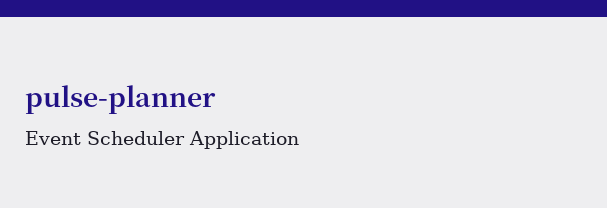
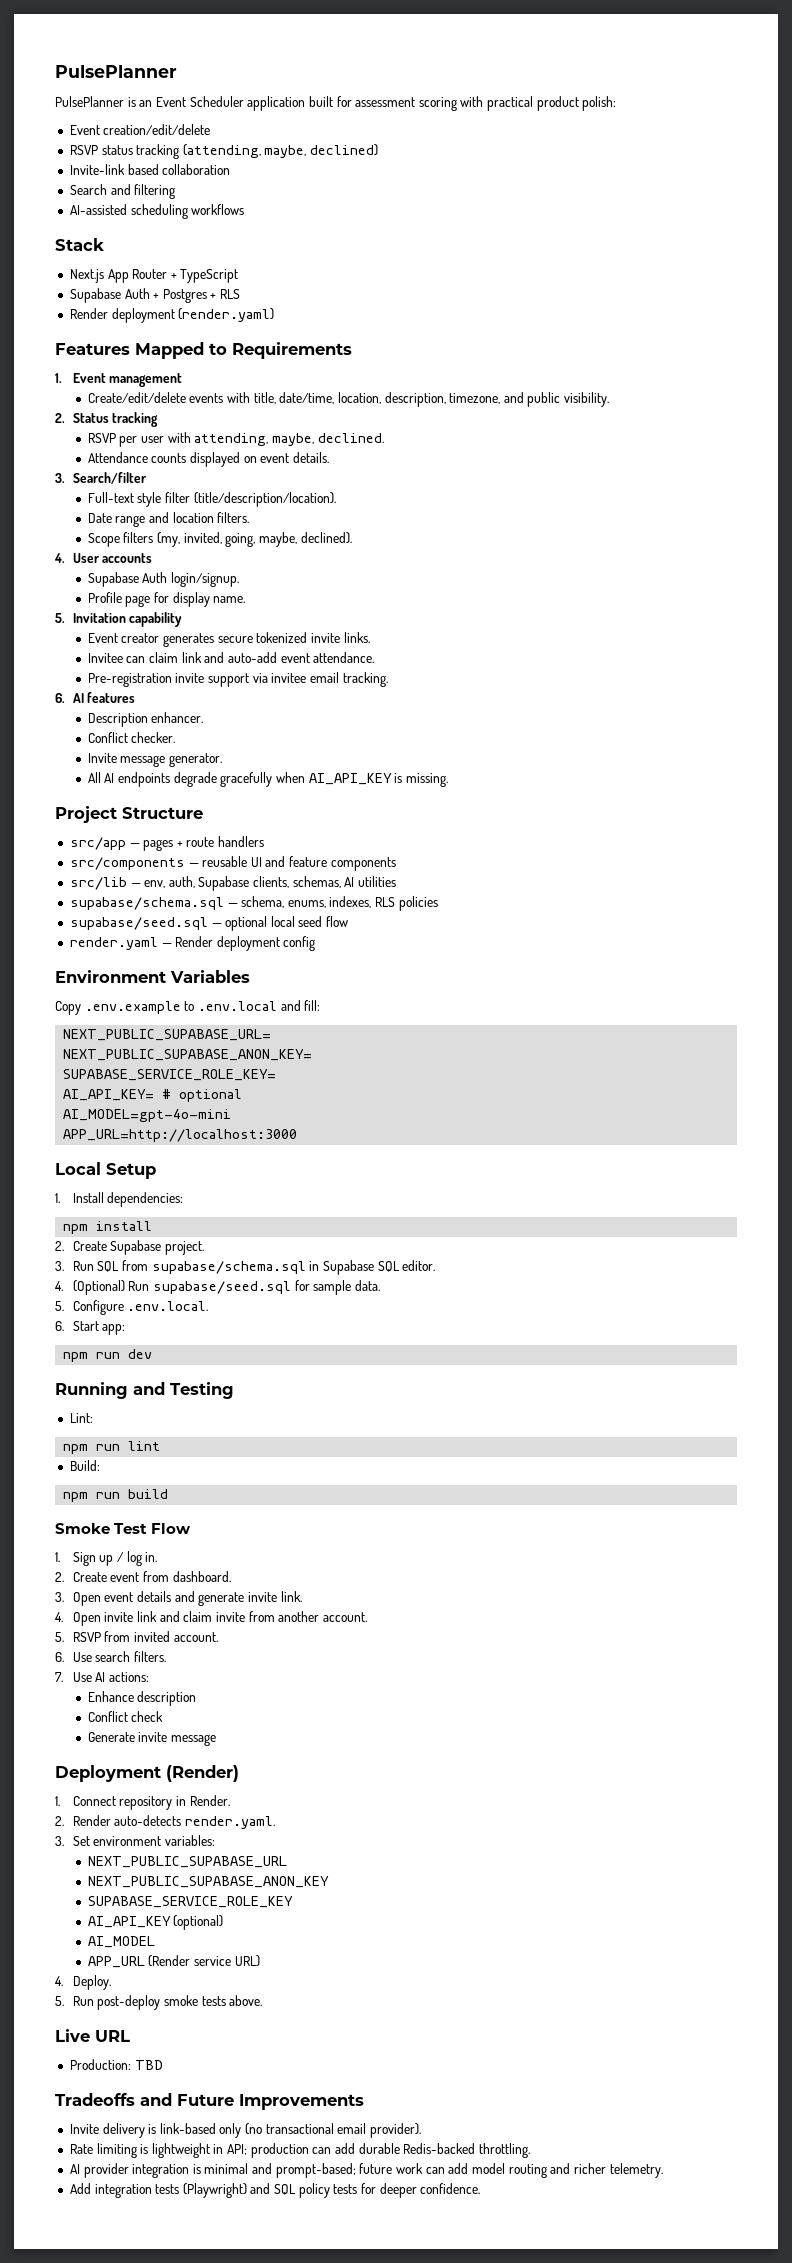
[25,85,216,114] [25,131,299,149] pulse-planner // Event Scheduler Application -> [55,65,177,78] [55,96,617,111] [69,124,211,135] [69,144,379,159] [69,164,231,175] [69,184,176,199] [69,204,245,219] [55,238,104,251] [69,269,239,283] [69,288,241,303] [69,308,275,323] [55,342,352,359] [55,373,183,387] [87,392,610,407] [55,412,159,427] [87,432,384,447] [87,452,329,467] [55,472,147,484] [87,492,336,507] [87,512,250,527] [87,532,352,547] [54,553,153,563] [87,572,239,587] [87,592,246,607] [55,612,183,627] [87,632,370,647] [87,652,375,663] [87,672,388,687] [55,692,136,703] [87,712,204,727] [87,732,176,743] [87,753,222,767] [87,772,448,787] [55,806,203,823] [69,836,265,851] [69,856,396,871] [69,876,397,891] [69,896,438,911] [69,916,349,931] [69,936,316,951] [55,970,250,983] [55,1000,321,1015] [63,1029,272,1041] [63,1049,313,1061] [63,1069,277,1081] [63,1089,243,1102] [63,1109,232,1122] [63,1129,298,1142] [55,1162,156,1179] [55,1192,184,1207] [63,1221,153,1234] [55,1240,205,1255] [55,1260,436,1275] [55,1280,381,1295] [55,1300,209,1315] [55,1321,126,1335] [63,1349,153,1362] [55,1382,234,1399] [69,1413,93,1423] [63,1441,161,1454] [69,1460,100,1471] [63,1489,169,1502] [55,1523,192,1534] [55,1551,158,1566] [55,1571,231,1582] [55,1591,302,1606] [55,1611,367,1626] [55,1631,218,1642] [55,1651,167,1662] [55,1672,150,1682] [87,1691,197,1706] [87,1711,164,1722] [87,1732,216,1746] [55,1765,239,1782] [55,1795,230,1810] [55,1815,276,1829] [55,1835,216,1846] [87,1856,287,1868] [87,1876,329,1888] [87,1896,293,1908] [87,1915,224,1930] [87,1936,155,1948] [87,1955,260,1968] [55,1975,111,1990] [55,1995,263,2010] [55,2029,130,2042] [69,2059,163,2070] [55,2093,364,2110] [69,2123,422,2138] [69,2143,530,2158] [69,2163,663,2178] [69,2183,481,2198] PulsePlanner // PulsePlanner is an Event Scheduler application built for assessment scoring with practical product polish: // Event creation/edit/delete // RSVP status tracking (attending, maybe, declined) // Invite-link based collaboration // Search and filtering // AI-assisted scheduling workflows // Stack // Next.js App Router + TypeScript // Supabase Auth + Postgres + RLS // Render deployment (render.yaml) // Features Mapped to Requirements // 1. Event management // Create/edit/delete events with title, date/time, location, description, timezone, and public visibility. // 2. Status tracking // RSVP per user with attending, maybe, declined. // Attendance counts displayed on event details. // 3. Search/filter // Full-text style filter (title/description/location). // Date range and location filters. // Scope filters (my, invited, going, maybe, declined). // 4. User accounts // Supabase Auth login/signup. // Profile page for display name. // 5. Invitation capability // Event creator generates secure tokenized invite links. // Invitee can claim link and auto-add event attendance. // Pre-registration invite support via invitee email tracking. // 6. AI features // Description enhancer. // Conflict checker. // Invite message generator. // All AI endpoints degrade gracefully when AI_API_KEY is missing. // Project Structure // src/app — pages + route handlers // src/components — reusable UI and feature components // src/lib — env, auth, Supabase clients, schemas, AI utilities // supabase/schema.sql — schema, enums, indexes, RLS policies // supabase/seed.sql — optional local seed flow // render.yaml — Render deployment config // Environment Variables // Copy .env.example to .env.local and fill: // NEXT_PUBLIC_SUPABASE_URL= // NEXT_PUBLIC_SUPABASE_ANON_KEY= // SUPABASE_SERVICE_ROLE_KEY= // AI_API_KEY= # optional // AI_MODEL=gpt-4o-mini // APP_URL=http://localhost:3000 // Local Setup // 1. Install dependencies: // npm install // 2. Create Supabase project. // 3. Run SQL from supabase/schema.sql in Supabase SQL editor. // 4. (Optional) Run supabase/seed.sql for sample data. // 5. Configure .env.local. // 6. Start app: // npm run dev // Running and Testing // Lint: // npm run lint // Build: // npm run build // Smoke Test Flow // 1. Sign up / log in. // 2. Create event from dashboard. // 3. Open event details and generate invite link. // 4. Open invite link and claim invite from another account. // 5. RSVP from invited account. // 6. Use search filters. // 7. Use AI actions: // Enhance description // Conflict check // Generate invite message // Deployment (Render) // 1. Connect repository in Render. // 2. Render auto-detects render.yaml. // 3. Set environment variables: // NEXT_PUBLIC_SUPABASE_URL // NEXT_PUBLIC_SUPABASE_ANON_KEY // SUPABASE_SERVICE_ROLE_KEY // AI_API_KEY (optional) // AI_MODEL // APP_URL (Render service URL) // 4. Deploy. // 5. Run post-deploy smoke tests above. // Live URL // Production: TBD // Tradeoffs and Future Improvements // Invite delivery is link-based only (no transactional email provider). // Rate limiting is lightweight in API; production can add durable Redis-backed throttling. // AI provider integration is minimal and prompt-based; future work can add model routing and richer telemetry. // Add integration tests (Playwright) and SQL policy tests for deeper confidence.

